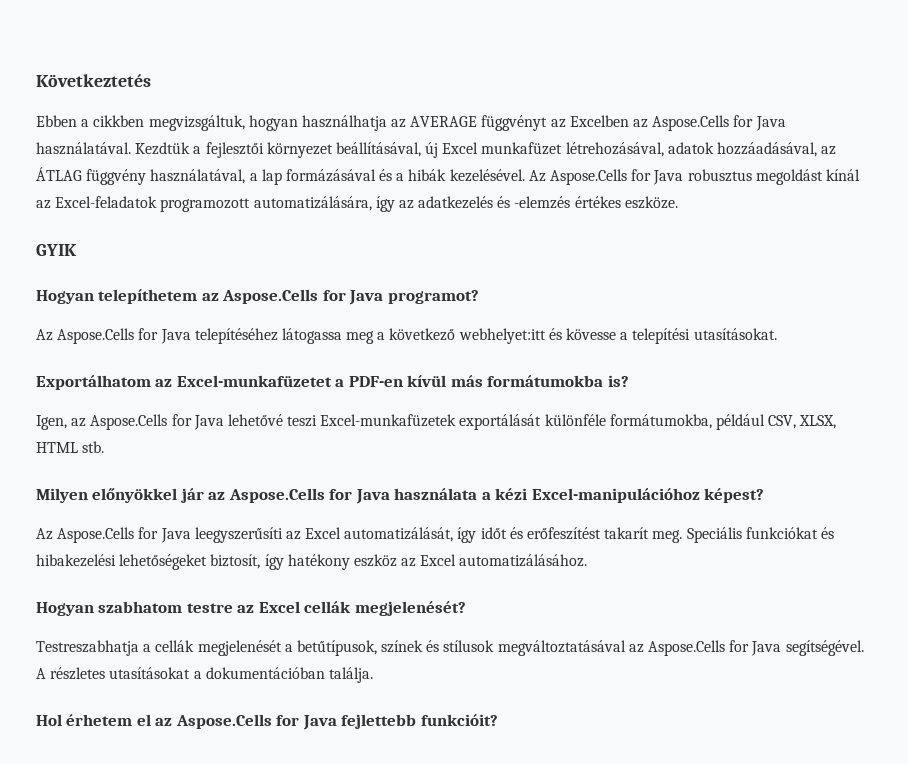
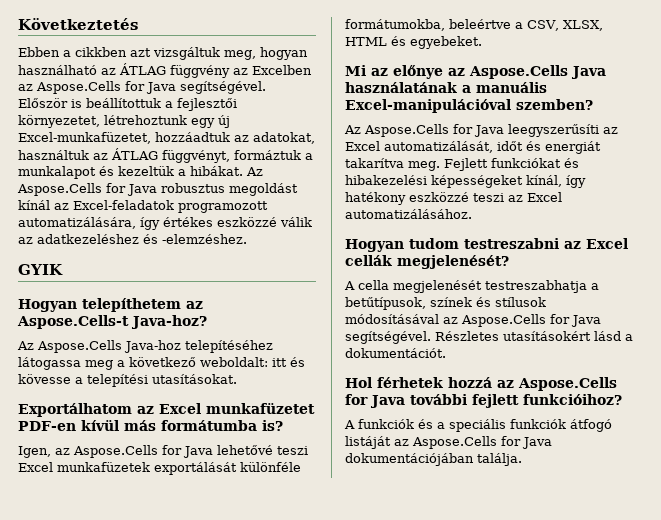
[148,115,548,131] megvizsgáltuk, hogyan használhatja az AVERAGE függvényt -> [130,47,308,60] [18,63,230,78] azt vizsgáltuk meg, hogyan használható az ÁTLAG függvény
[36,142,837,158] [36,167,525,185] használatával. Kezdtük a fejlesztői környezet beállításával, új Excel munkafüzet létrehozásával, adatok hozzáadásával, az ÁTLAG függvény használatával, a lap formázásával és a hibák kezelésével. -> [180,81,266,94] [18,98,237,111] [18,115,230,128] [18,132,315,144] [18,148,313,163] [18,166,243,179] segítségével. Először is beállítottuk a fejlesztői környezetet, létrehoztunk egy új Excel-munkafüzetet, hozzáadtuk az adatokat, használtuk az ÁTLAG függvényt, formáztuk a munkalapot és kezeltük a hibákat.
[398,196,678,209] az adatkezelés és -elemzés értékes eszköze. -> [163,217,312,227] [18,234,247,244] értékes eszközzé válik az adatkezeléshez és -elemzéshez.
[222,289,479,305] [36,328,191,344] Aspose.Cells for Java programot? // Az Aspose.Cells for Java -> [17,315,207,329] [17,340,181,353] Aspose.Cells-t Java-hoz? // Az Aspose.Cells Java-hoz
[458,328,546,344] webhelyet:itt -> [200,357,287,367] weboldalt: itt
[176,375,345,387] Excel-munkafüzetet a -> [159,403,315,414] Excel munkafüzetet
[487,375,604,387] formátumokba -> [161,420,257,431] formátumba
[320,414,457,427] Excel-munkafüzetek -> [18,462,150,472] Excel munkafüzetek
[716,414,766,430] például -> [449,19,523,29] beleértve a
[82,441,105,453] [36,488,765,504] stb. // Milyen előnyökkel jár az Aspose.Cells for Java használata a kézi Excel-manipulációhoz képest? -> [391,36,482,49] [345,65,606,79] [345,82,547,93] [345,99,593,113] és egyebeket. // Mi az előnye az Aspose.Cells Java használatának a manuális Excel-manipulációval szemben?
[457,527,477,543] így -> (493, 147) none
[527,527,834,543] [36,554,397,570] erőfeszítést takarít meg. Speciális funkciókat és hibakezelési lehetőségeket biztosít, így hatékony eszköz -> [545,141,601,154] [345,158,579,171] [345,175,586,188] [345,192,504,205] energiát takarítva meg. Fejlett funkciókat és hibakezelési képességeket kínál, így hatékony eszközzé teszi
[98,601,233,613] szabhatom testre -> [409,238,559,249] tudom testreszabni
[36,640,282,656] Testreszabhatja a cellák megjelenését -> [344,280,587,293] A cella megjelenését testreszabhatja
[497,640,864,656] [36,667,373,683] megváltoztatásával az Aspose.Cells for Java segítségével. A részletes utasításokat a dokumentációban találja. -> [345,314,601,327] [345,331,633,344] [345,348,446,358] módosításával az Aspose.Cells for Java segítségével. Részletes utasításokért lásd a dokumentációt.
[66,714,498,730] érhetem el az Aspose.Cells for Java fejlettebb funkcióit? -> [377,377,617,391] [345,394,622,408] [344,419,612,432] [345,436,552,449] [345,453,522,466] férhetek hozzá az Aspose.Cells for Java további fejlett funkcióihoz? // A funkciók és a speciális funkciók átfogó listáját az Aspose.Cells for Java dokumentációjában találja.

